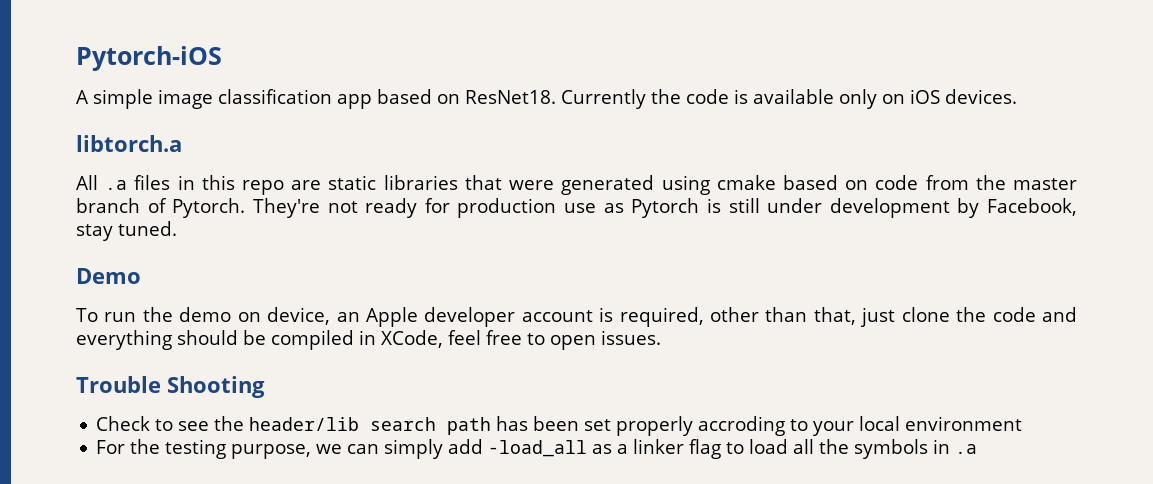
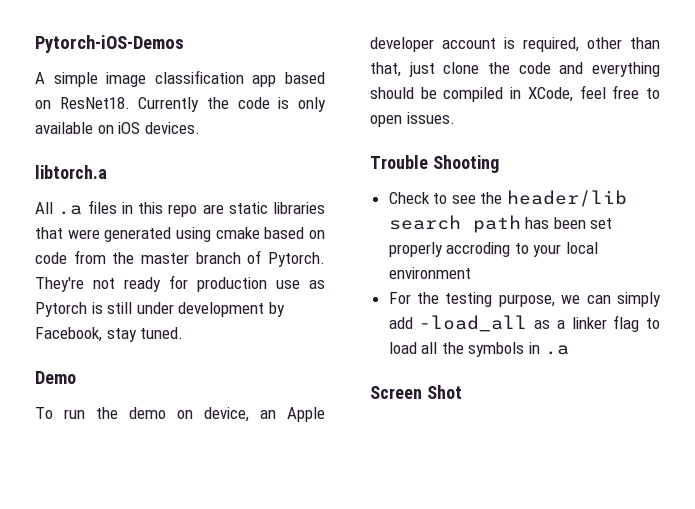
[76,46,222,71] Pytorch-iOS -> [35,35,184,53] Pytorch-iOS-Demos
[753,89,877,109] available only -> [297,97,326,112] [35,122,93,134] only available
(978, 449) none -> [370,385,462,399] // Screen Shot

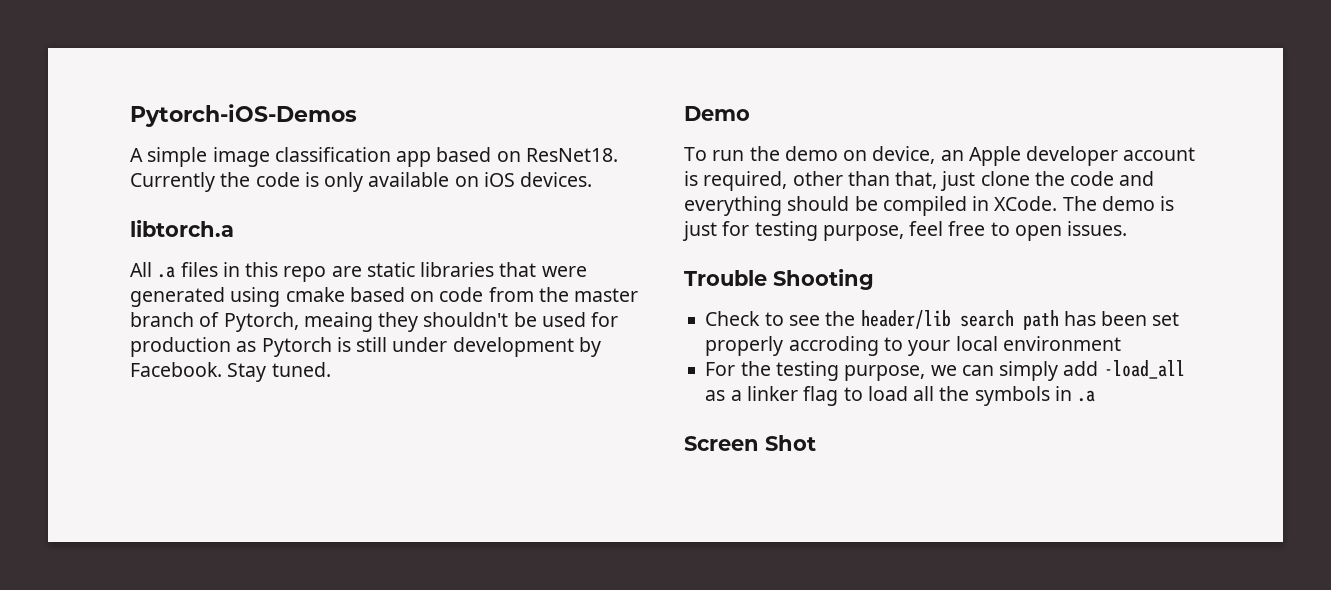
[267,252,325,267] [35,277,161,292] Pytorch. They're not ready -> [223,312,586,332] Pytorch, meaing they shouldn't be used
[276,280,300,289] use -> (231, 347) none
[35,327,137,342] Facebook, stay -> [130,362,267,382] Facebook. Stay
[527,87,573,102] XCode, -> [994,196,1175,211] [682,221,904,241] XCode. The demo is just for testing purpose,

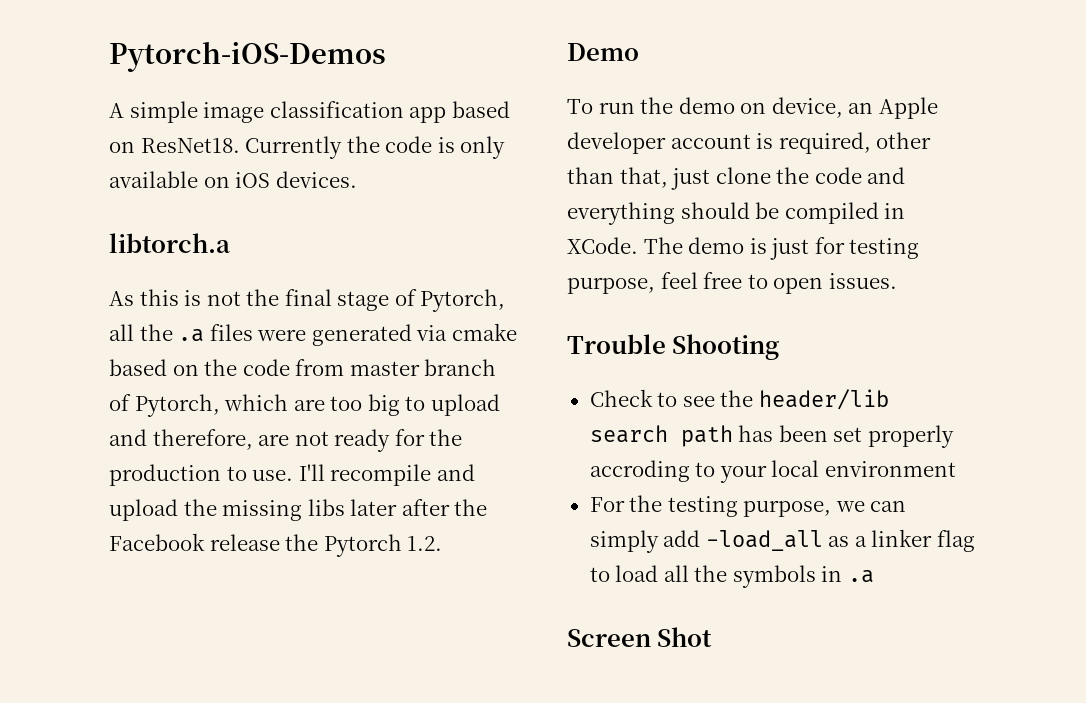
[130,262,537,282] All .a files in this repo are static libraries that -> [109,289,506,312] [109,324,253,342] As this is not the final stage of Pytorch, all the .a files
[230,287,281,307] using -> [416,325,448,341] via
(435, 296) none -> [204,359,238,376] the
[538,287,569,302] the -> (345, 367) none
[303,312,619,332] [130,337,601,357] [130,362,331,382] meaing they shouldn't be used for production as Pytorch is still under development by Facebook. Stay tuned. -> [224,394,500,416] [109,429,463,452] [109,464,475,486] [109,499,488,521] [109,533,443,557] which are too big to upload and therefore, are not ready for the production to use. I'll recompile and upload the missing libs later after the Facebook release the Pytorch 1.2.

